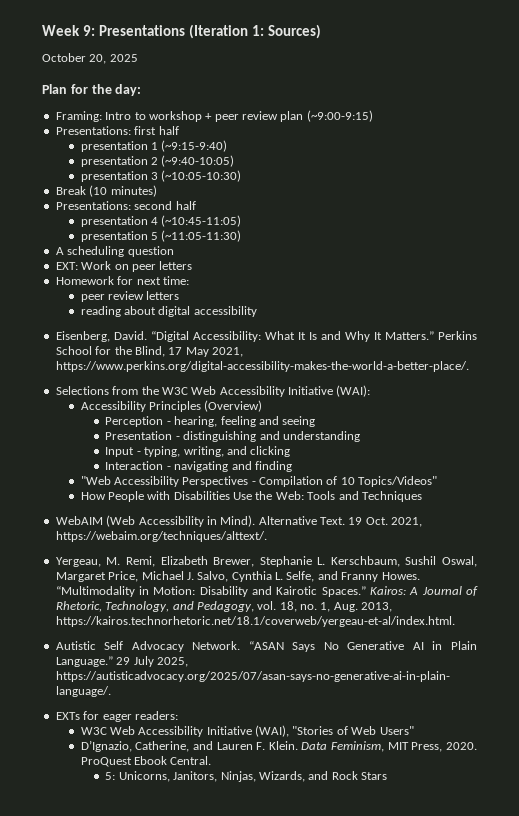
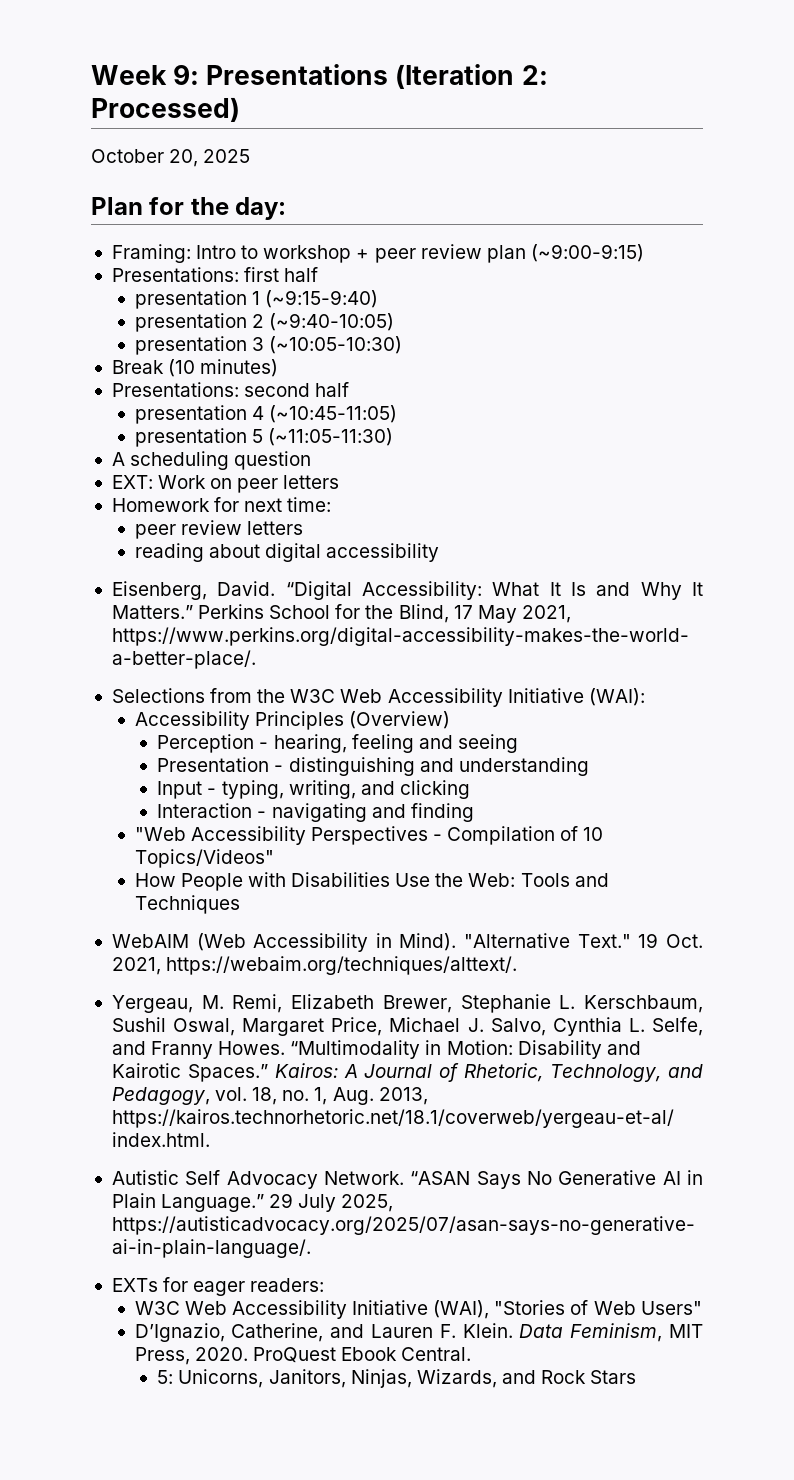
[251,24,321,39] 1: Sources) -> [521,65,548,85] [91,97,240,122] 2: Processed)
[258,516,345,525] Alternative Text. -> [464,933,631,948] "Alternative Text."

